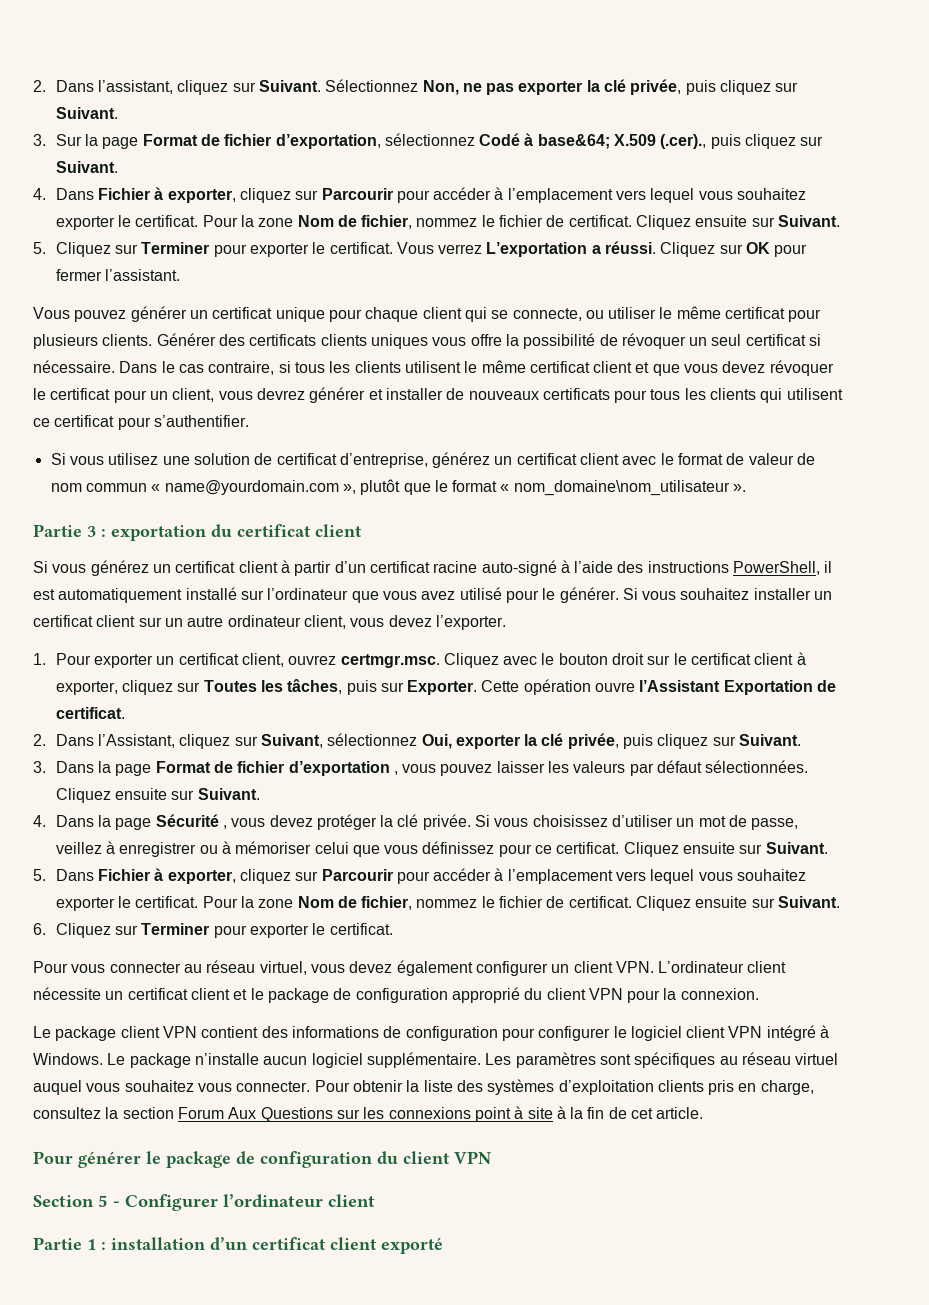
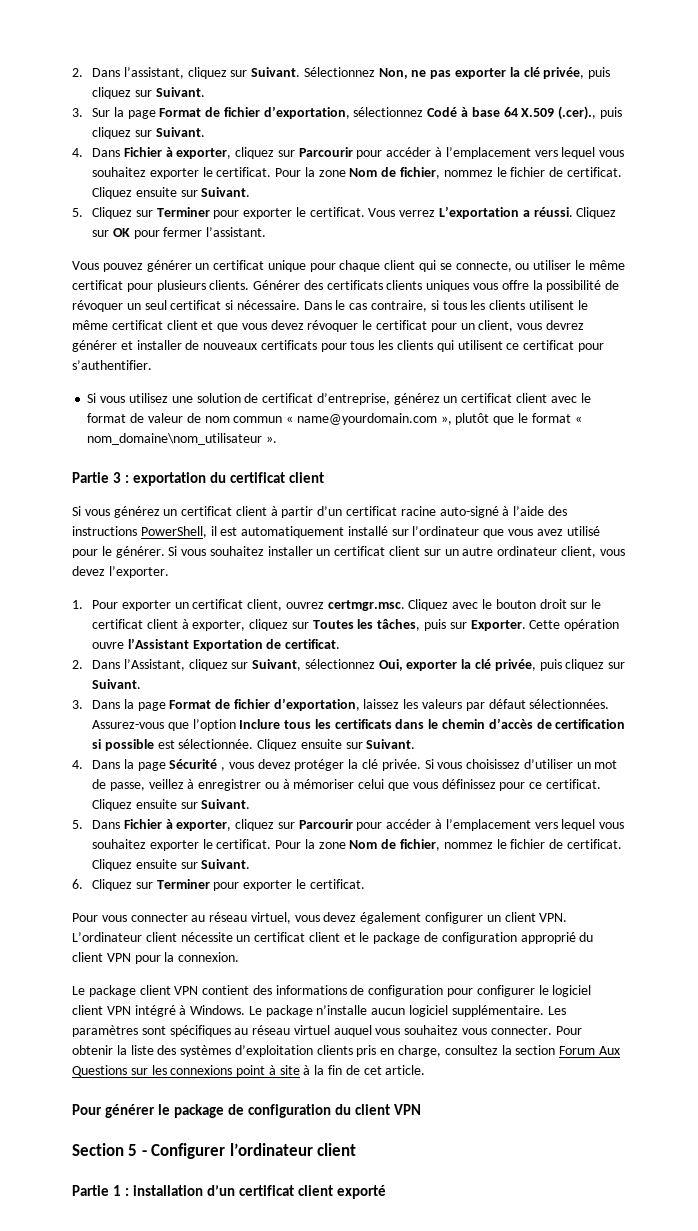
[537,134,610,149] base&64; -> [471,107,518,117] base 64
[288,761,545,776] d’exportation , vous pouvez laisser -> [273,698,400,711] d’exportation, laissez
(809, 766) none -> [92,718,626,731] [92,739,254,751] Assurez-vous que l’option Inclure tous les certificats dans le chemin d’accès de certification si possible est sélectionnée.

